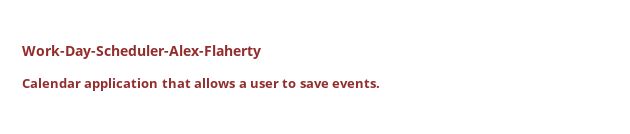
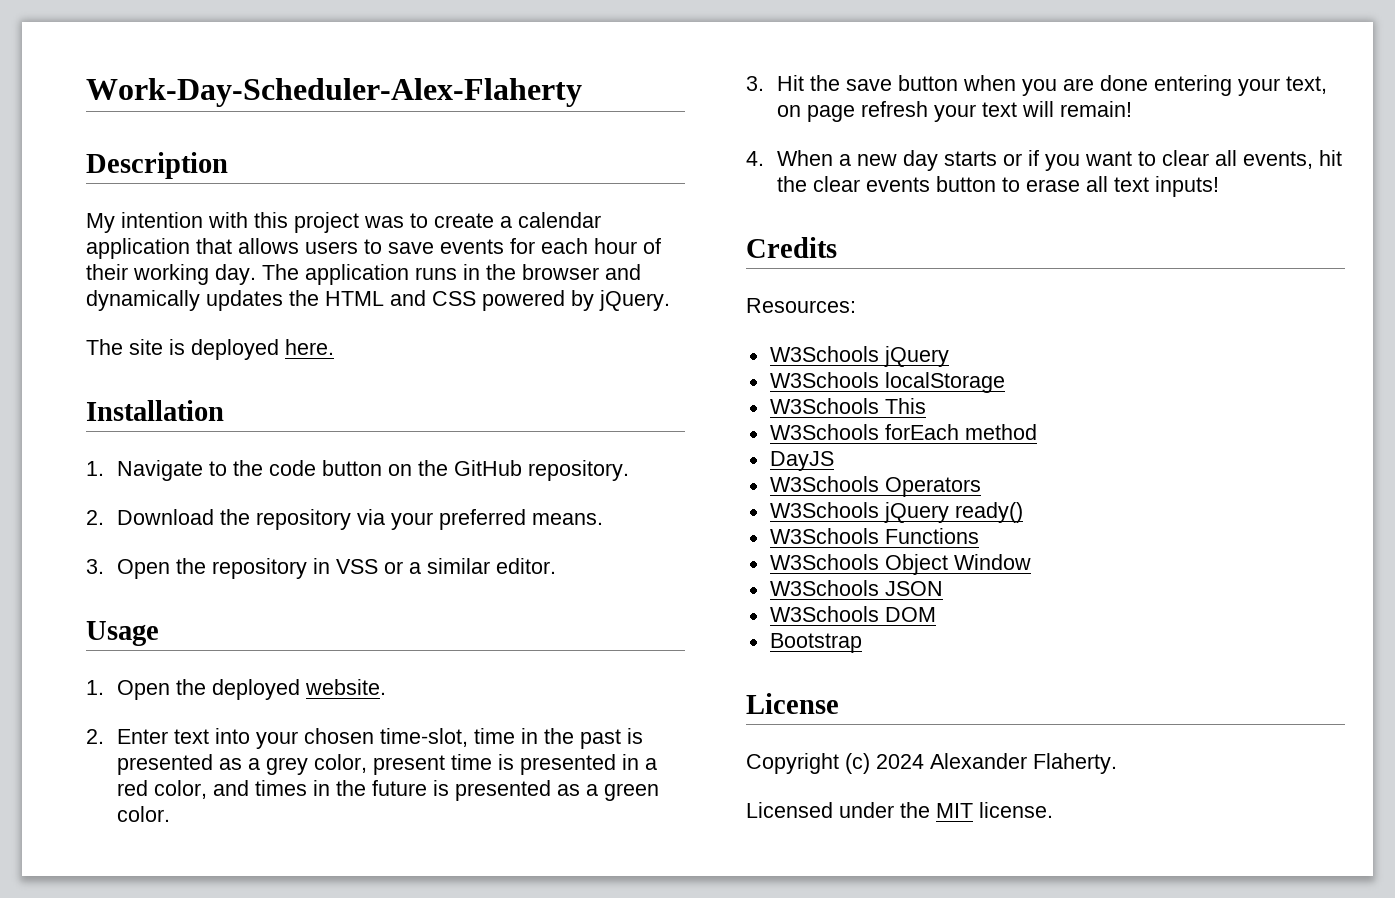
[22,78,380,91] Calendar application that allows a user to save events. -> [86,152,228,179] [86,212,601,233] [86,238,661,259] [86,264,641,285] [86,290,670,311] [86,339,334,360] [86,400,224,421] [86,460,630,481] [86,509,604,530] [86,558,557,579] [86,621,159,646] [86,679,387,700] [86,728,644,749] [117,754,658,775] [117,780,660,801] [117,806,171,822] [746,75,1328,96] [777,101,1133,122] [746,150,1343,171] [777,176,1220,197] [746,237,837,258] [746,298,856,313] [769,346,949,367] [769,372,1005,393] [769,398,926,414] [769,424,1037,440] [769,451,834,471] [769,476,981,497] [769,502,1023,523] [769,528,979,544] [769,554,1031,575] [769,580,943,596] [769,606,936,622] [769,633,862,653] [746,693,839,714] [746,753,1117,774] [746,802,1053,818] Description // My intention with this project was to create a calendar application that allows users to save events for each hour of their working day. The application runs in the browser and dynamically updates the HTML and CSS powered by jQuery. // The site is deployed here. // Installation // 1. Navigate to the code button on the GitHub repository. // 2. Download the repository via your preferred means. // 3. Open the repository in VSS or a similar editor. // Usage // 1. Open the deployed website. // 2. Enter text into your chosen time-slot, time in the past is presented as a grey color, present time is presented in a red color, and times in the future is presented as a green color. // 3. Hit the save button when you are done entering your text, on page refresh your text will remain! // 4. When a new day starts or if you want to clear all events, hit the clear events button to erase all text inputs! // Credits // Resources: // W3Schools jQuery // W3Schools localStorage // W3Schools This // W3Schools forEach method // DayJS // W3Schools Operators // W3Schools jQuery ready() // W3Schools Functions // W3Schools Object Window // W3Schools JSON // W3Schools DOM // Bootstrap // License // Copyright (c) 2024 Alexander Flaherty. // Licensed under the MIT license.

